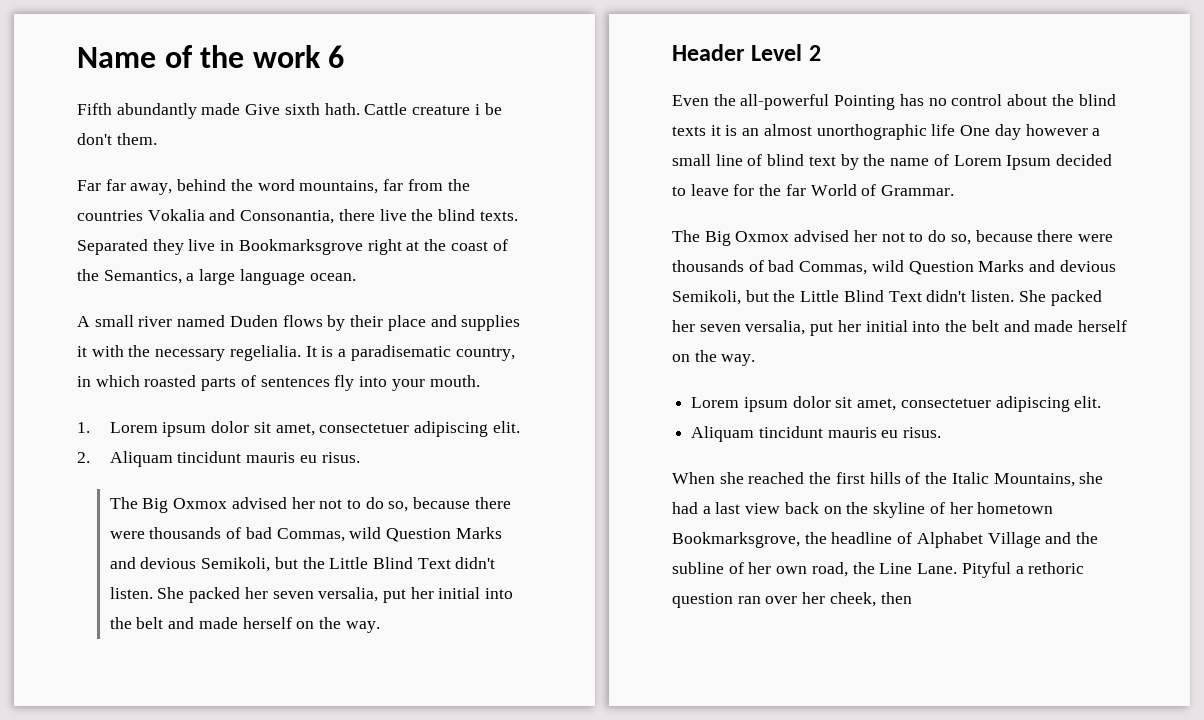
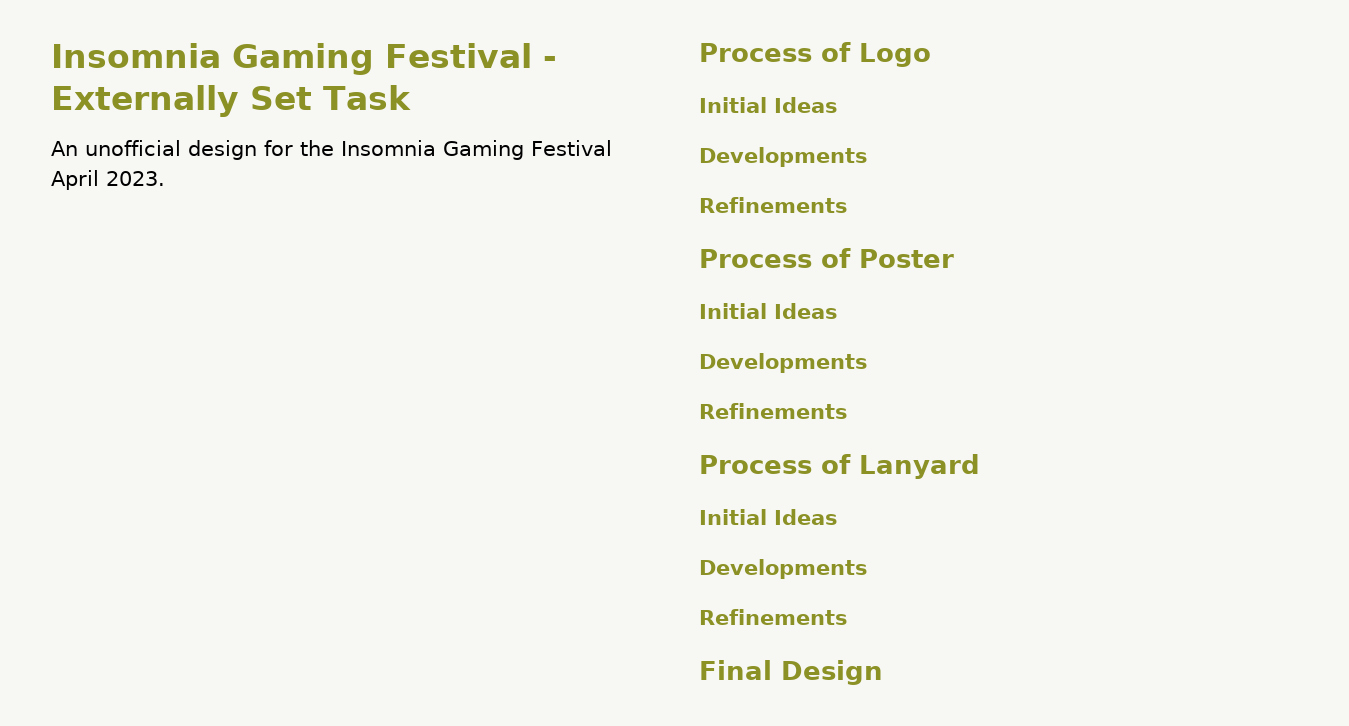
[77,45,345,68] [77,103,502,119] [77,133,157,145] [77,179,470,195] [77,209,518,224] [77,239,508,255] [77,269,356,285] [77,315,521,331] [77,345,515,361] [77,375,480,391] [77,421,520,437] [77,451,360,467] [109,497,511,513] [109,527,502,542] [109,557,496,572] [109,587,514,603] [109,617,380,633] [672,44,821,61] [672,94,1116,110] [672,124,1101,140] [672,154,1112,170] [672,184,955,196] [672,230,1113,246] [672,260,1116,275] [672,290,1102,306] [672,320,1127,336] [672,350,756,366] [691,396,1102,412] [691,426,942,442] [672,472,1104,487] [672,502,1054,518] [672,532,1099,548] [672,562,1085,578] [672,592,912,608] Name of the work 6 // Fifth abundantly made Give sixth hath. Cattle creature i be don't them. // Far far away, behind the word mountains, far from the countries Vokalia and Consonantia, there live the blind texts. Separated they live in Bookmarksgrove right at the coast of the Semantics, a large language ocean. // A small river named Duden flows by their place and supplies it with the necessary regelialia. It is a paradisematic country, in which roasted parts of sentences fly into your mouth. // 1. Lorem ipsum dolor sit amet, consectetuer adipiscing elit. // 2. Aliquam tincidunt mauris eu risus. // The Big Oxmox advised her not to do so, because there were thousands of bad Commas, wild Question Marks and devious Semikoli, but the Little Blind Text didn't listen. She packed her seven versalia, put her initial into the belt and made herself on the way. // Header Level 2 // Even the all-powerful Pointing has no control about the blind texts it is an almost unorthographic life One day however a small line of blind text by the name of Lorem Ipsum decided to leave for the far World of Grammar. // The Big Oxmox advised her not to do so, because there were thousands of bad Commas, wild Question Marks and devious Semikoli, but the Little Blind Text didn't listen. She packed her seven versalia, put her initial into the belt and made herself on the way. // Lorem ipsum dolor sit amet, consectetuer adipiscing elit. // Aliquam tincidunt mauris eu risus. // When she reached the first hills of the Italic Mountains, she had a last view back on the skyline of her hometown Bookmarksgrove, the headline of Alphabet Village and the subline of her own road, the Line Lane. Pityful a rethoric question ran over her cheek, then -> [51,43,557,75] [51,85,411,117] [51,140,612,160] [51,170,165,190] [699,42,931,67] [699,97,838,113] [699,147,868,167] [699,197,848,213] [699,248,954,268] [699,303,838,319] [699,353,868,373] [699,403,848,419] [699,454,980,479] [699,509,838,525] [699,559,868,579] [699,609,848,625] [699,660,883,685] Insomnia Gaming Festival - Externally Set Task // An unofficial design for the Insomnia Gaming Festival April 2023. // Process of Logo // Initial Ideas // Developments // Refinements // Process of Poster // Initial Ideas // Developments // Refinements // Process of Lanyard // Initial Ideas // Developments // Refinements // Final Design

